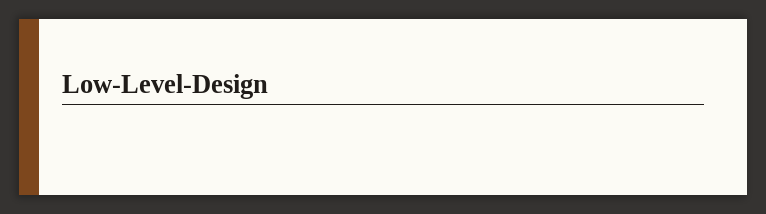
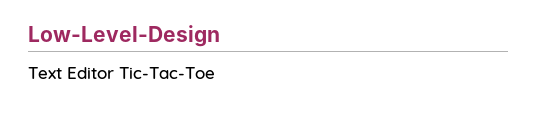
(268, 86) none -> [28,67,215,79] // Text Editor Tic-Tac-Toe

